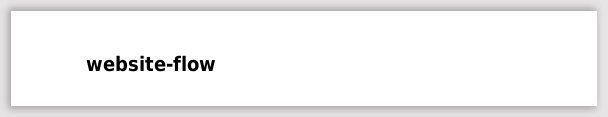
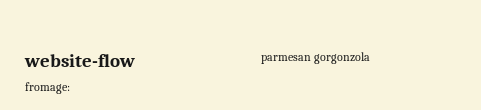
(216, 63) none -> [25,82,70,94] [261,52,371,64] // fromage: // parmesan gorgonzola

